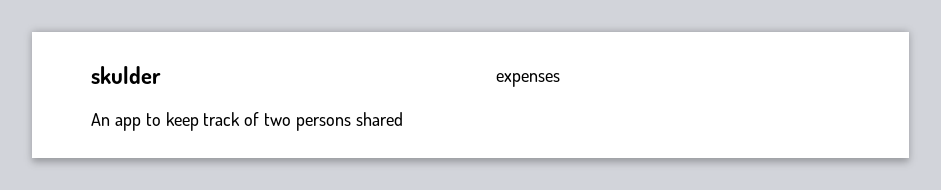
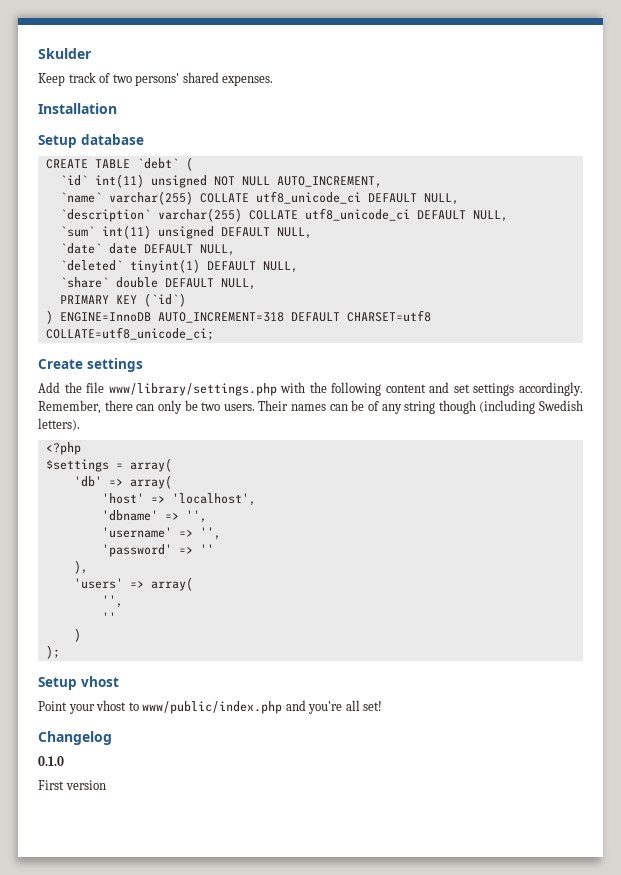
[91,66,161,84] [91,112,403,131] [496,73,560,87] skulder // An app to keep track of two persons shared expenses -> [38,48,92,59] [38,72,274,86] [38,103,117,114] [38,134,144,148] [45,157,193,171] [59,174,382,188] [59,191,459,205] [59,208,508,222] [59,225,312,239] [59,243,235,256] [59,259,298,273] [59,277,256,290] [59,293,186,307] [45,310,431,324] [45,327,214,341] [38,358,143,372] [38,382,583,396] [38,400,583,414] [38,418,80,431] [45,442,81,455] [45,458,172,472] [73,475,172,489] [101,493,256,506] [101,510,207,523] [101,527,221,540] [101,544,214,557] [73,560,88,574] [73,577,193,591] [101,595,123,608] [101,612,116,622] [73,628,81,642] [45,645,60,659] [38,676,119,690] [38,700,383,714] [38,731,112,745] [38,756,64,766] [38,780,106,790] Skulder // Keep track of two persons' shared expenses. // Installation // Setup database // CREATE TABLE `debt` ( // `id` int(11) unsigned NOT NULL AUTO_INCREMENT, // `name` varchar(255) COLLATE utf8_unicode_ci DEFAULT NULL, // `description` varchar(255) COLLATE utf8_unicode_ci DEFAULT NULL, // `sum` int(11) unsigned DEFAULT NULL, // `date` date DEFAULT NULL, // `deleted` tinyint(1) DEFAULT NULL, // `share` double DEFAULT NULL, // PRIMARY KEY (`id`) // ) ENGINE=InnoDB AUTO_INCREMENT=318 DEFAULT CHARSET=utf8 COLLATE=utf8_unicode_ci; // Create settings // Add the file www/library/settings.php with the following content and set settings accordingly. Remember, there can only be two users. Their names can be of any string though (including Swedish letters). // <?php // $settings = array( // 'db' => array( // 'host' => 'localhost', // 'dbname' => '', // 'username' => '', // 'password' => '' // ), // 'users' => array( // '', // '' // ) // ); // Setup vhost // Point your vhost to www/public/index.php and you're all set! // Changelog // 0.1.0 // First version

